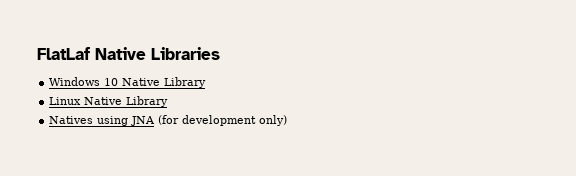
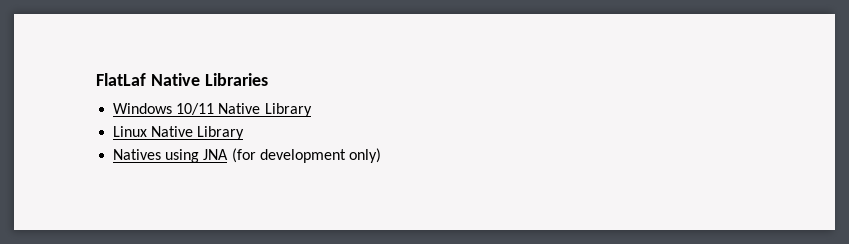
[104,78,119,86] 10 -> [176,103,215,115] 10/11

